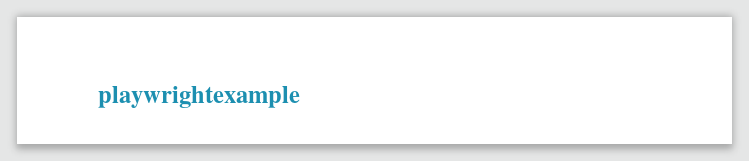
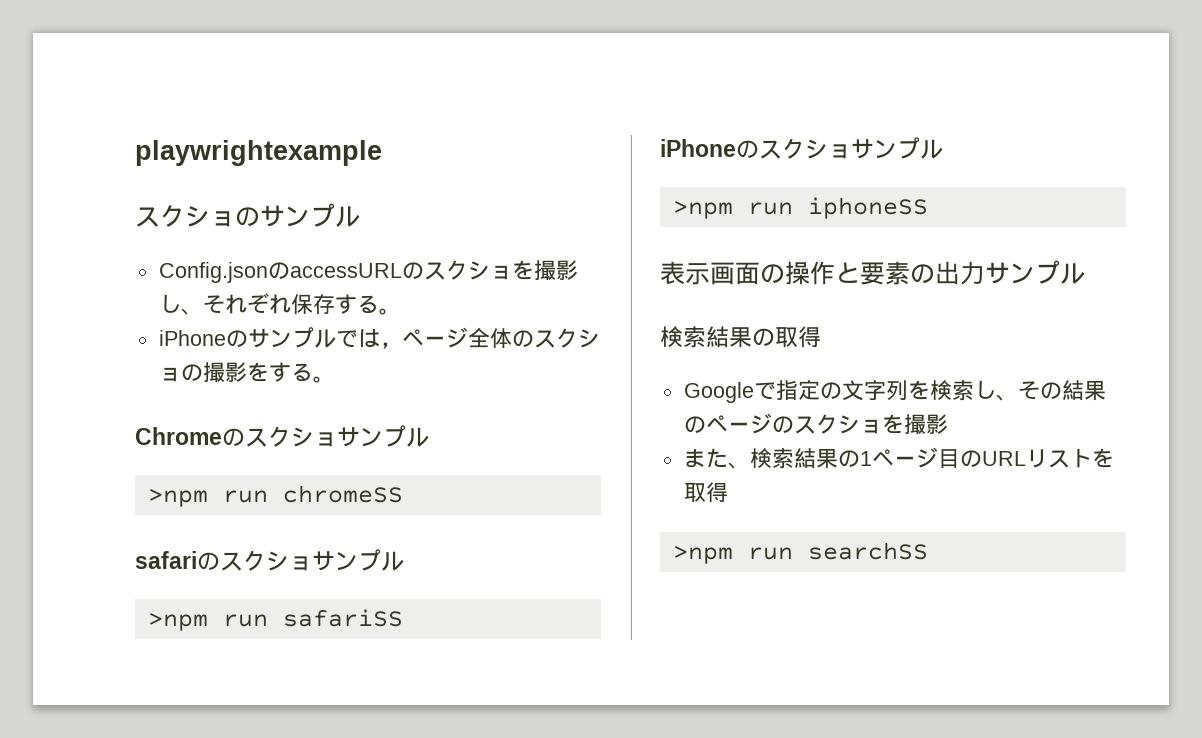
(300, 97) none -> [135,203,360,227] [158,260,578,283] [158,293,401,315] [158,327,600,349] [158,362,335,383] [135,425,429,447] [147,485,403,507] [135,549,404,571] [147,609,403,631] [660,137,943,159] [672,197,928,219] [660,260,1085,285] [660,326,821,348] [683,380,1106,403] [683,413,948,434] [683,447,1114,469] [683,482,728,503] [672,542,928,564] // スクショのサンプル // Config.jsonのaccessURLのスクショを撮影し、それぞれ保存する。 // iPhoneのサンプルでは，ページ全体のスクショの撮影をする。 // Chromeのスクショサンプル // >npm run chromeSS // safariのスクショサンプル // >npm run safariSS // iPhoneのスクショサンプル // >npm run iphoneSS // 表示画面の操作と要素の出力サンプル // 検索結果の取得 // Googleで指定の文字列を検索し、その結果のページのスクショを撮影 // また、検索結果の1ページ目のURLリストを取得 // >npm run searchSS

